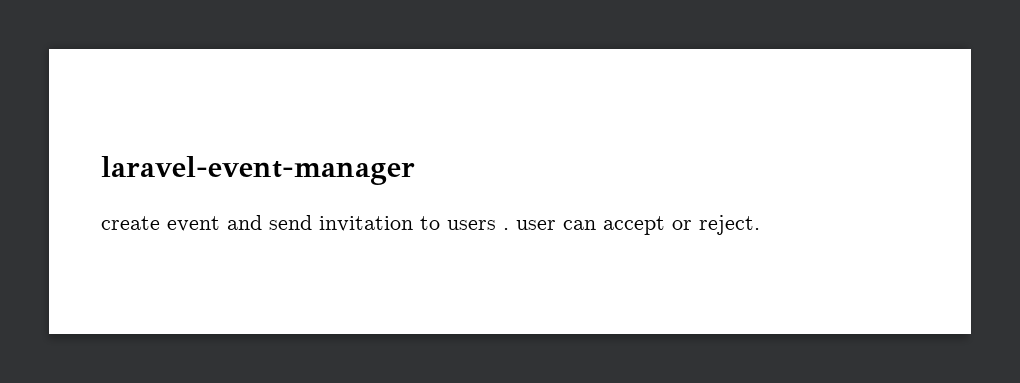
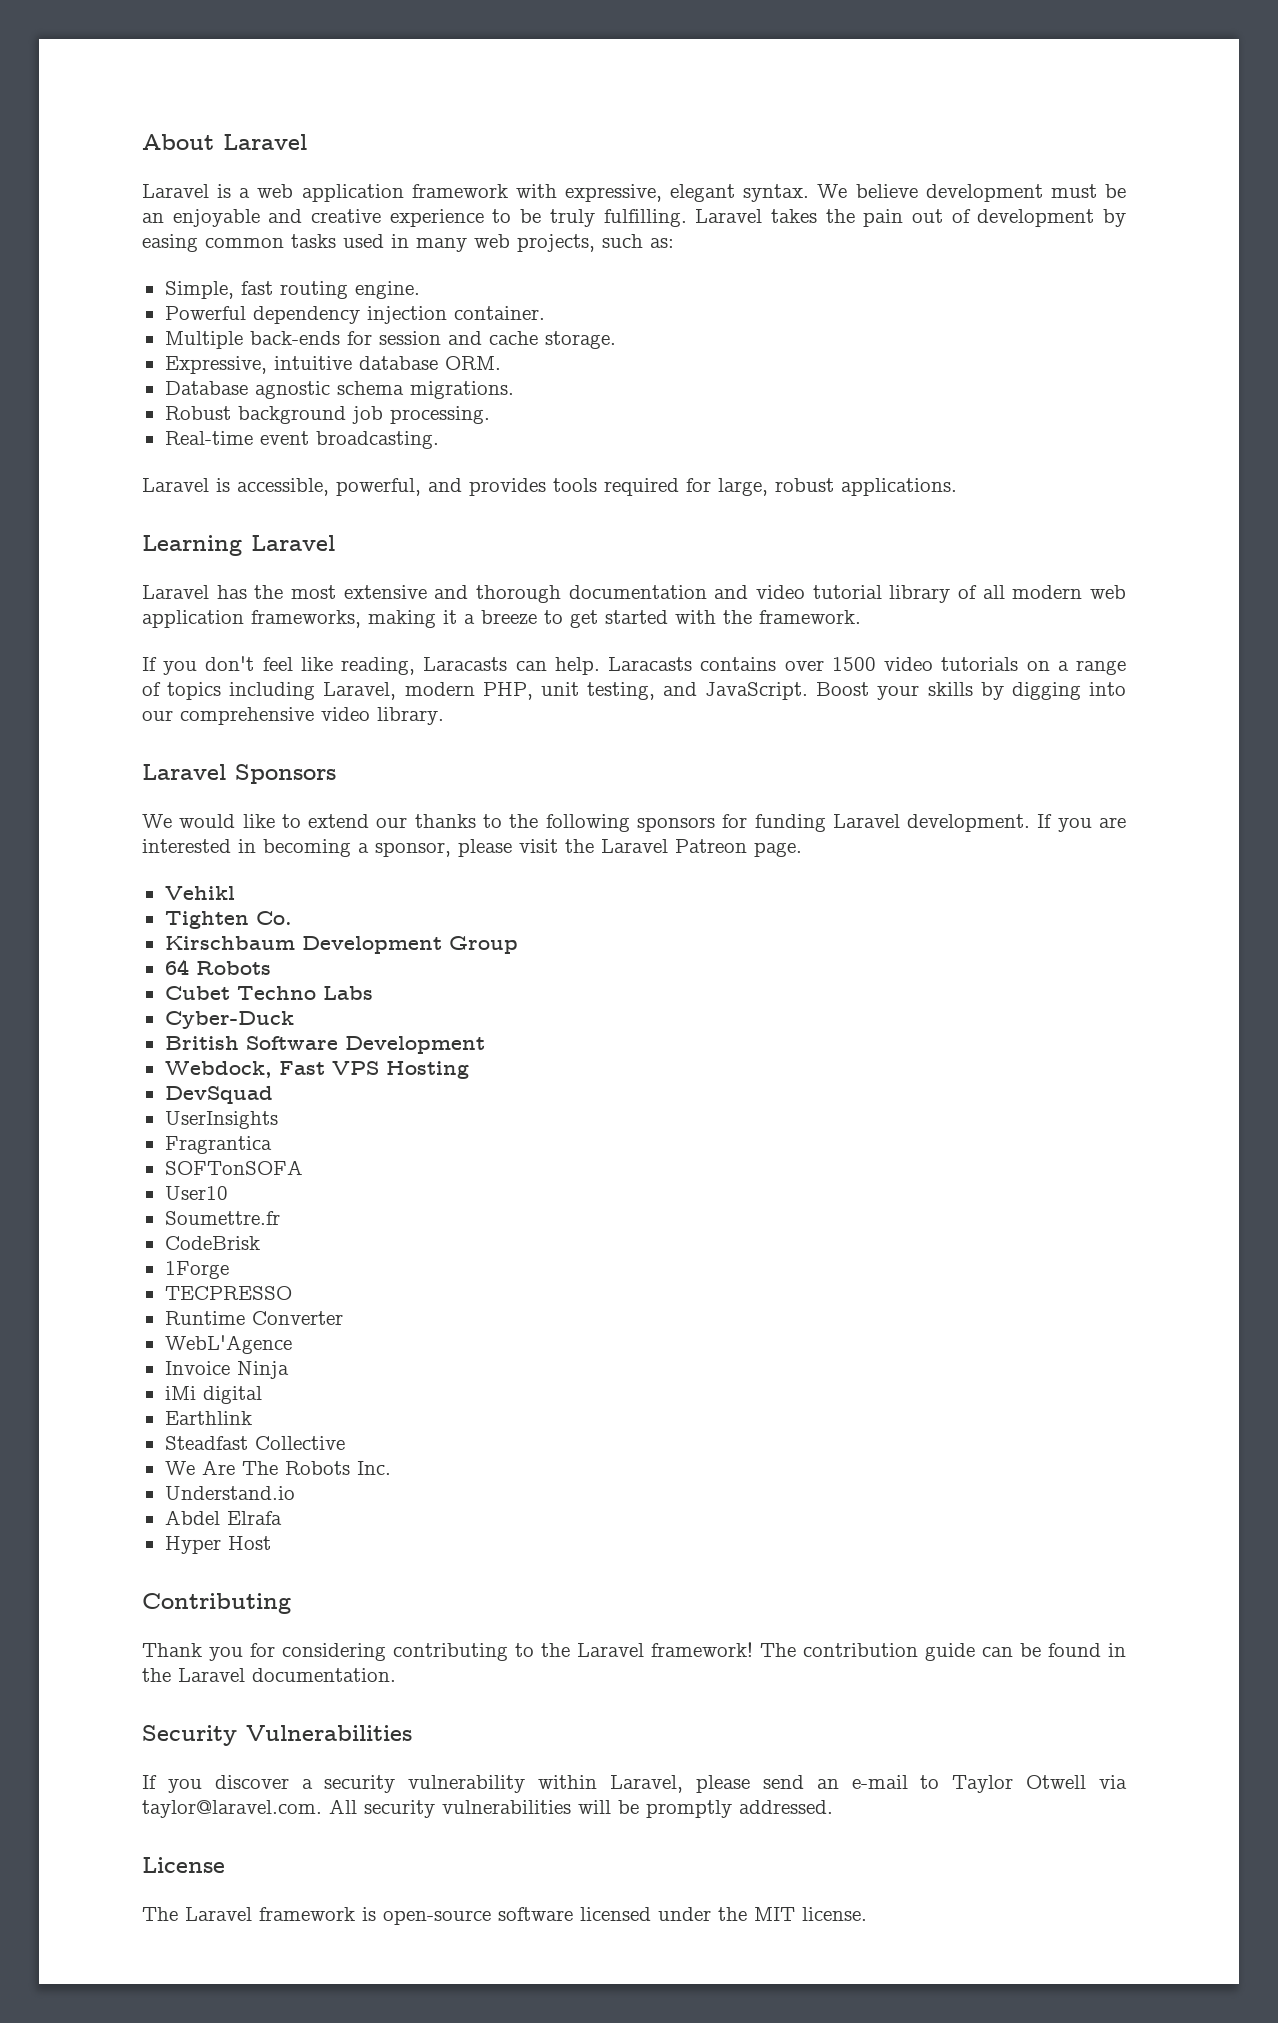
[101,156,415,185] [101,215,760,235] laravel-event-manager // create event and send invitation to users . user can accept or reject. -> [142,134,307,150] [142,184,1126,202] [142,209,1126,227] [142,234,674,252] [164,281,420,299] [164,306,545,324] [164,331,616,349] [164,356,501,374] [164,381,514,399] [164,406,490,424] [164,431,439,449] [142,478,957,496] [142,535,335,556] [142,585,1126,603] [142,610,861,628] [142,656,1127,675] [142,682,1126,700] [142,707,444,725] [142,764,336,784] [142,814,1126,832] [142,839,802,857] [164,886,235,900] [164,911,292,929] [164,936,518,954] [164,959,271,975] [164,986,373,1000] [164,1011,294,1029] [164,1036,485,1054] [164,1061,469,1079] [164,1086,273,1104] [164,1111,278,1129] [164,1136,272,1154] [164,1160,303,1175] [164,1186,228,1200] [164,1211,280,1225] [164,1236,260,1250] [164,1261,229,1279] [164,1286,292,1300] [164,1311,343,1325] [164,1335,292,1354] [164,1361,289,1379] [164,1386,262,1404] [164,1411,252,1425] [164,1436,345,1450] [164,1460,391,1475] [164,1486,295,1500] [164,1510,282,1525] [164,1536,271,1554] [142,1593,291,1614] [142,1642,1126,1661] [142,1668,396,1682] [142,1725,412,1746] [142,1775,1127,1793] [142,1799,833,1818] [142,1857,225,1873] [142,1907,867,1925] About Laravel // Laravel is a web application framework with expressive, elegant syntax. We believe development must be an enjoyable and creative experience to be truly fulfilling. Laravel takes the pain out of development by easing common tasks used in many web projects, such as: // Simple, fast routing engine. // Powerful dependency injection container. // Multiple back-ends for session and cache storage. // Expressive, intuitive database ORM. // Database agnostic schema migrations. // Robust background job processing. // Real-time event broadcasting. // Laravel is accessible, powerful, and provides tools required for large, robust applications. // Learning Laravel // Laravel has the most extensive and thorough documentation and video tutorial library of all modern web application frameworks, making it a breeze to get started with the framework. // If you don't feel like reading, Laracasts can help. Laracasts contains over 1500 video tutorials on a range of topics including Laravel, modern PHP, unit testing, and JavaScript. Boost your skills by digging into our comprehensive video library. // Laravel Sponsors // We would like to extend our thanks to the following sponsors for funding Laravel development. If you are interested in becoming a sponsor, please visit the Laravel Patreon page. // Vehikl // Tighten Co. // Kirschbaum Development Group // 64 Robots // Cubet Techno Labs // Cyber-Duck // British Software Development // Webdock, Fast VPS Hosting // DevSquad // UserInsights // Fragrantica // SOFTonSOFA // User10 // Soumettre.fr // CodeBrisk // 1Forge // TECPRESSO // Runtime Converter // WebL'Agence // Invoice Ninja // iMi digital // Earthlink // Steadfast Collective // We Are The Robots Inc. // Understand.io // Abdel Elrafa // Hyper Host // Contributing // Thank you for considering contributing to the Laravel framework! The contribution guide can be found in the Laravel documentation. // Security Vulnerabilities // If you discover a security vulnerability within Laravel, please send an e-mail to Taylor Otwell via taylor@laravel.com. All security vulnerabilities will be promptly addressed. // License // The Laravel framework is open-source software licensed under the MIT license.

